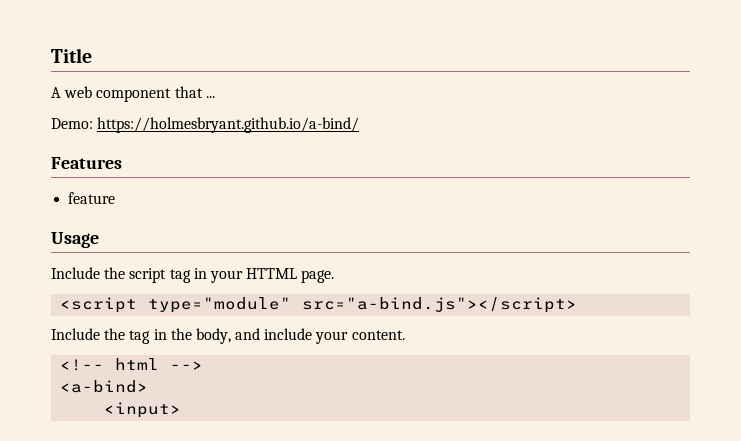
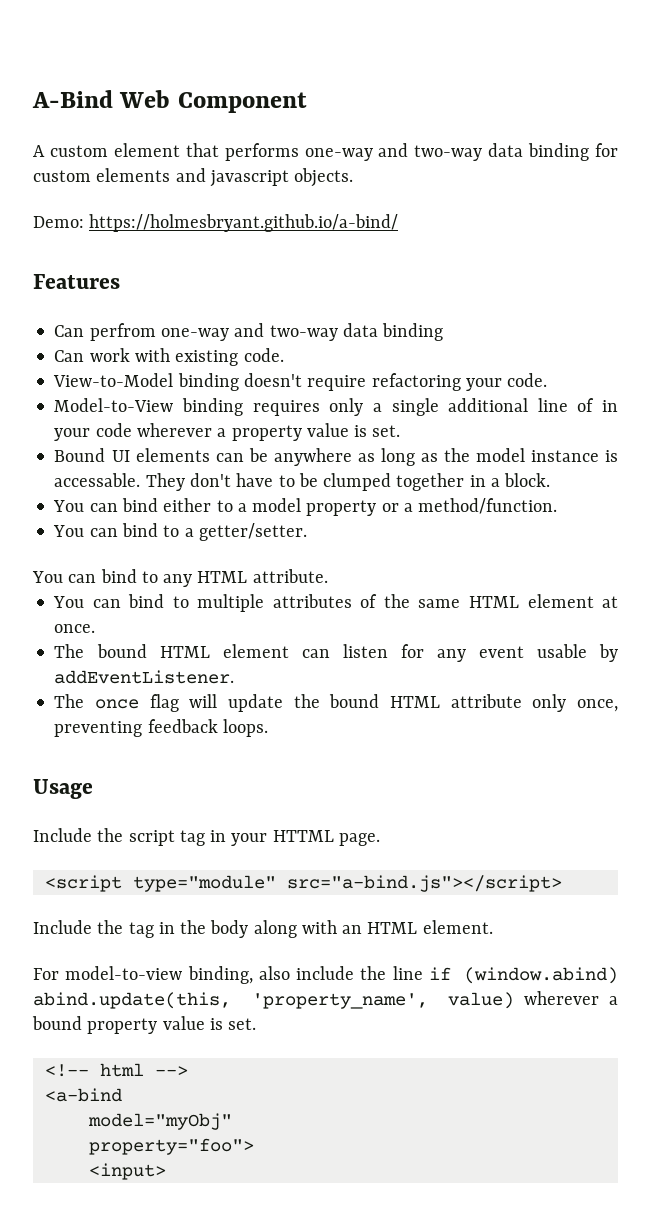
[51,48,92,63] [51,86,215,102] [51,117,360,133] [51,157,122,169] [68,192,116,204] Title // A web component that ... // Demo: https://holmesbryant.github.io/a-bind/ // Features // feature -> [32,90,307,113] [33,143,618,161] [33,168,354,187] [33,214,399,232] [33,274,120,289] [54,323,444,341] [54,348,284,366] [53,373,548,391] [54,398,618,416] [54,423,401,441] [54,448,618,466] [54,473,551,491] [53,498,558,516] [53,523,307,541] [32,569,328,587] [53,594,618,612] [54,624,96,633] [54,644,618,662] [54,670,235,684] [54,694,618,712] [54,719,268,737] A-Bind Web Component // A custom element that performs one-way and two-way data binding for custom elements and javascript objects. // Demo: https://holmesbryant.github.io/a-bind/ // Features // Can perfrom one-way and two-way data binding // Can work with existing code. // View-to-Model binding doesn't require refactoring your code. // Model-to-View binding requires only a single additional line of in your code wherever a property value is set. // Bound UI elements can be anywhere as long as the model instance is accessable. They don't have to be clumped together in a block. // You can bind either to a model property or a method/function. // You can bind to a getter/setter. // You can bind to any HTML attribute. // You can bind to multiple attributes of the same HTML element at once. // The bound HTML element can listen for any event usable by addEventListener. // The once flag will update the bound HTML attribute only once, preventing feedback loops.
[195,328,405,344] body, and include your content. -> [210,920,493,938] [33,966,618,984] [33,991,618,1009] [32,1016,257,1034] body along with an HTML element. // For model-to-view binding, also include the line if (window.abind) abind.update(this, 'property_name', value) wherever a bound property value is set.
[60,380,149,393] <a-bind> -> [44,1088,122,1102] [87,1113,232,1130] [88,1138,254,1155] <a-bind // model="myObj" // property="foo">

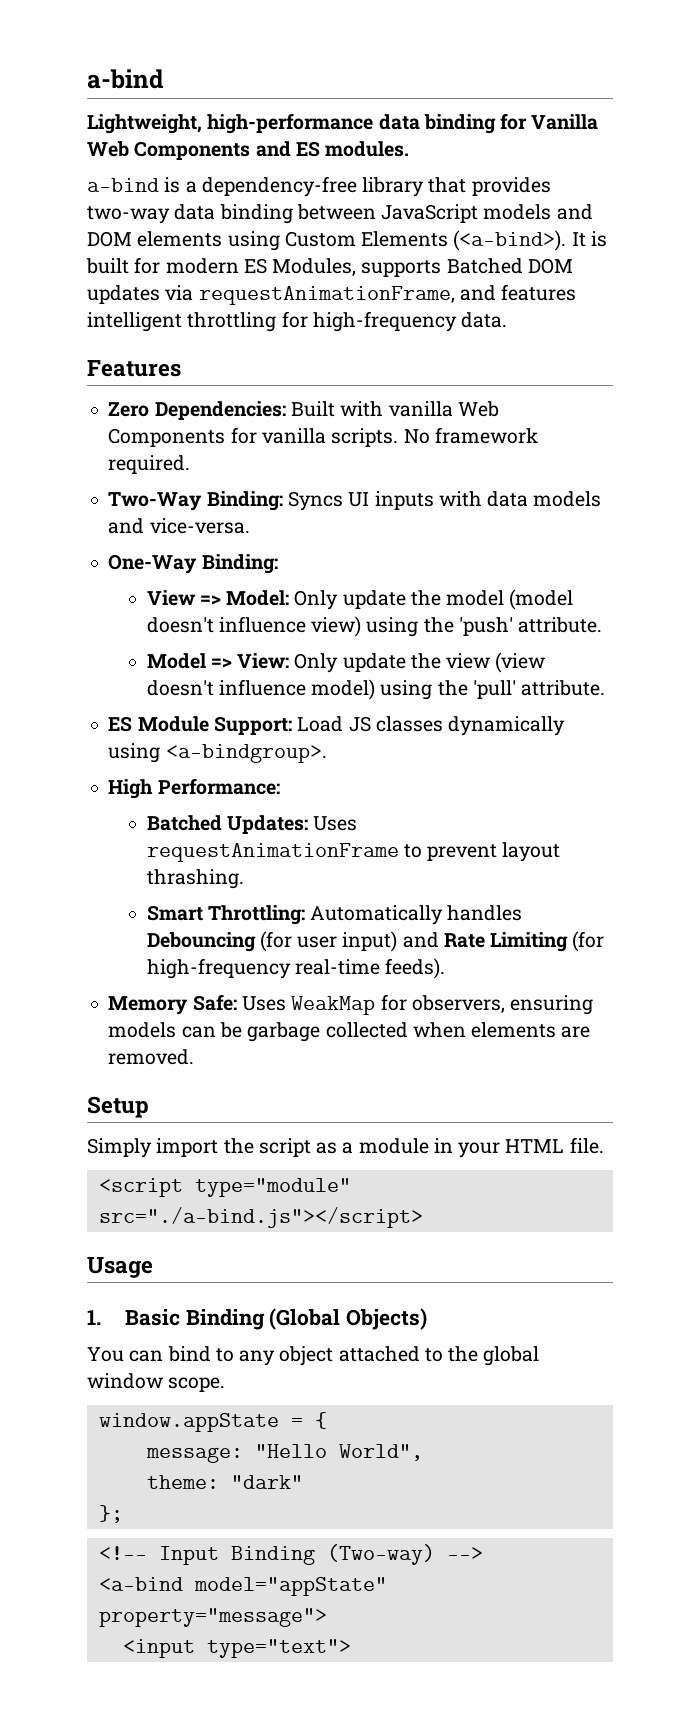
[32,90,307,113] [33,143,618,161] [33,168,354,187] [33,214,399,232] [33,274,120,289] [54,323,444,341] [54,348,284,366] [53,373,548,391] [54,398,618,416] [54,423,401,441] [54,448,618,466] [54,473,551,491] [53,498,558,516] [53,523,307,541] A-Bind Web Component // A custom element that performs one-way and two-way data binding for custom elements and javascript objects. // Demo: https://holmesbryant.github.io/a-bind/ // Features // Can perfrom one-way and two-way data binding // Can work with existing code. // View-to-Model binding doesn't require refactoring your code. // Model-to-View binding requires only a single additional line of in your code wherever a property value is set. // Bound UI elements can be anywhere as long as the model instance is accessable. They don't have to be clumped together in a block. // You can bind either to a model property or a method/function. // You can bind to a getter/setter. -> [87,69,164,89] [87,113,599,134] [87,141,410,160] [87,176,551,197] [87,204,593,224] [87,230,607,251] [86,257,573,277] [87,284,577,305] [87,311,508,332] [87,360,181,377] [108,401,499,420] [108,427,538,447] [108,455,191,474] [108,491,602,511] [108,518,250,534] [108,554,278,574] [146,589,574,610] [146,616,603,637] [146,652,546,673] [146,679,606,700] [108,716,566,736] [108,743,327,763] [108,778,280,799] [146,815,358,834] [146,842,561,862] [146,869,244,889] [146,905,523,925] [146,931,605,952] [146,958,446,979] [108,994,594,1015] [108,1022,591,1042] [108,1049,195,1065] [87,1096,149,1118] [87,1137,604,1158] [98,1178,351,1197] [98,1207,423,1228] [87,1257,153,1278] [87,1308,428,1330] a-bind // Lightweight, high-performance data binding for Vanilla Web Components and ES modules. // a-bind is a dependency-free library that provides two-way data binding between JavaScript models and DOM elements using Custom Elements (<a-bind>). It is built for modern ES Modules, supports Batched DOM updates via requestAnimationFrame, and features intelligent throttling for high-frequency data. // Features // Zero Dependencies: Built with vanilla Web Components for vanilla scripts. No framework required. // Two-Way Binding: Syncs UI inputs with data models and vice-versa. // One-Way Binding: // View => Model: Only update the model (model doesn't influence view) using the 'push' attribute. // Model => View: Only update the view (view doesn't influence model) using the 'pull' attribute. // ES Module Support: Load JS classes dynamically using <a-bindgroup>. // High Performance: // Batched Updates: Uses requestAnimationFrame to prevent layout thrashing. // Smart Throttling: Automatically handles Debouncing (for user input) and Rate Limiting (for high-frequency real-time feeds). // Memory Safe: Uses WeakMap for observers, ensuring models can be garbage collected when elements are removed. // Setup // Simply import the script as a module in your HTML file. // <script type="module" src="./a-bind.js"></script> // Usage // 1. Basic Binding (Global Objects)
[197,569,328,583] [53,594,618,612] [54,624,96,633] [54,644,618,662] [54,670,235,684] [54,694,618,712] [54,719,268,737] [33,779,93,799] [33,828,380,846] [44,875,562,892] [33,920,493,938] [33,966,618,984] [33,991,618,1009] [32,1016,257,1034] [44,1063,188,1077] [44,1088,122,1102] [87,1113,232,1130] [88,1138,254,1155] [88,1163,166,1180] HTML attribute. // You can bind to multiple attributes of the same HTML element at once. // The bound HTML element can listen for any event usable by addEventListener. // The once flag will update the bound HTML attribute only once, preventing feedback loops. // Usage // Include the script tag in your HTTML page. // <script type="module" src="a-bind.js"></script> // Include the tag in the body along with an HTML element. // For model-to-view binding, also include the line if (window.abind) abind.update(this, 'property_name', value) wherever a bound property value is set. // <!-- html --> // <a-bind // model="myObj" // property="foo"> // <input> -> [279,1346,540,1366] [87,1373,226,1392] [98,1412,327,1432] [145,1444,423,1463] [146,1475,303,1489] [98,1505,123,1523] [98,1544,483,1565] [98,1577,387,1596] [98,1608,327,1627] [122,1639,351,1658] object attached to the global window scope. // window.appState = { // message: "Hello World", // theme: "dark" // }; // <!-- Input Binding (Two-way) --> // <a-bind model="appState" property="message"> // <input type="text">

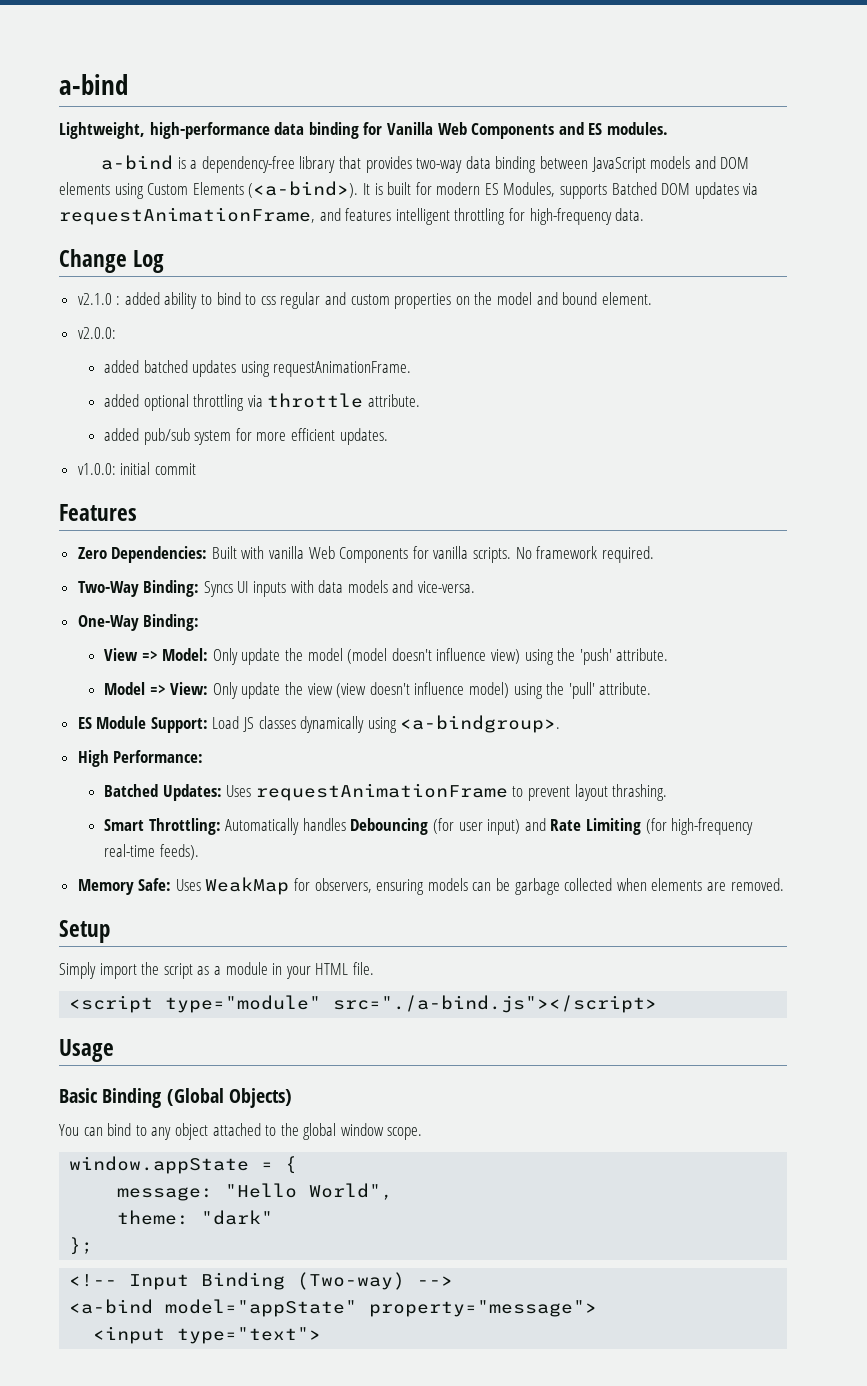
(508, 320) none -> [59,249,165,273] [77,292,652,309] [77,327,116,339] [104,360,412,377] [104,393,421,411] [104,428,388,445] [77,462,196,475] // Change Log // v2.1.0 : added ability to bind to css regular and custom properties on the model and bound element. // v2.0.0: // added batched updates using requestAnimationFrame. // added optional throttling via throttle attribute. // added pub/sub system for more efficient updates. // v1.0.0: initial commit
[87,1310,101,1325] 1. -> (114, 1050) none

